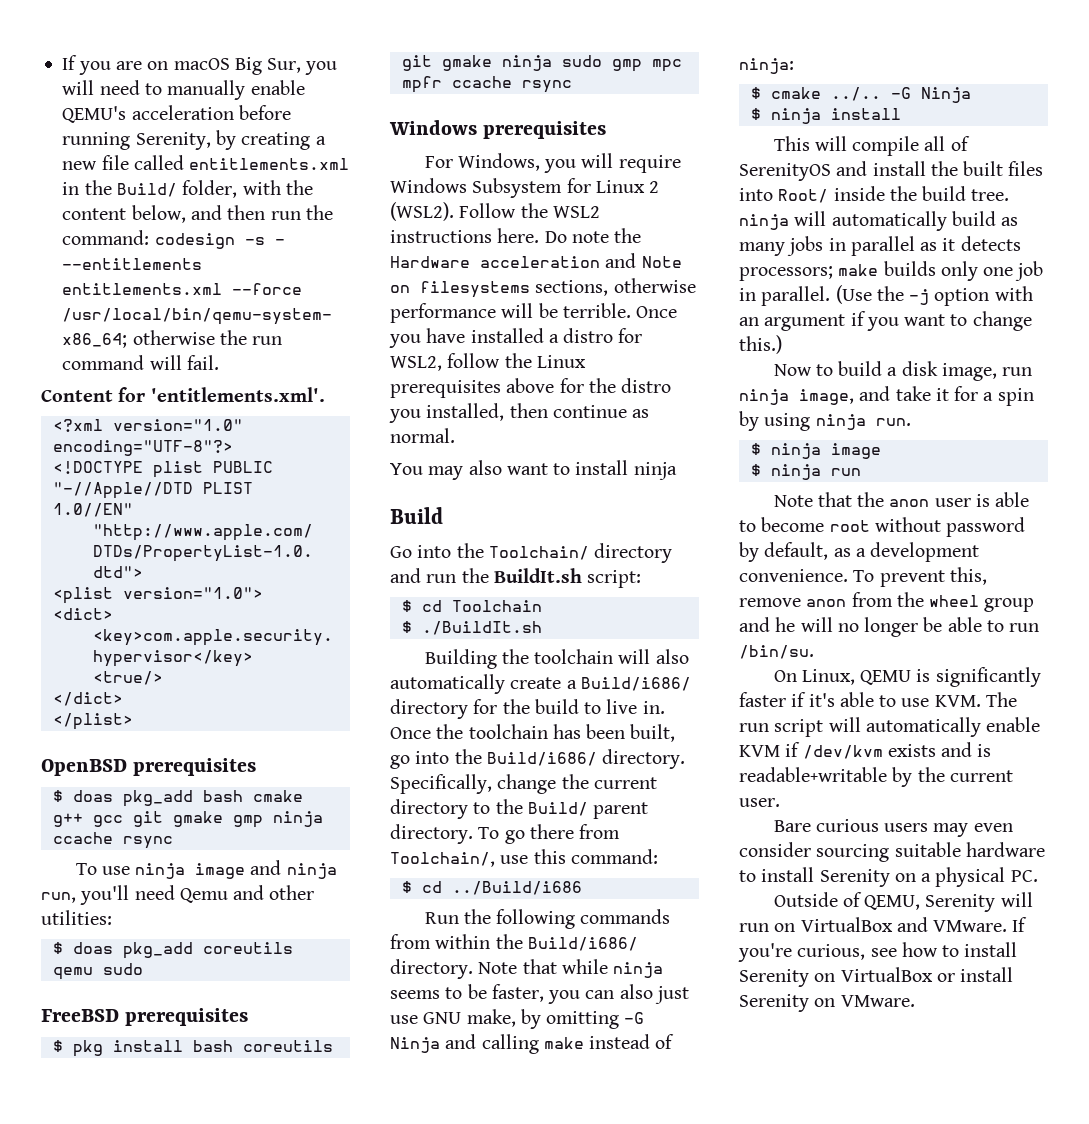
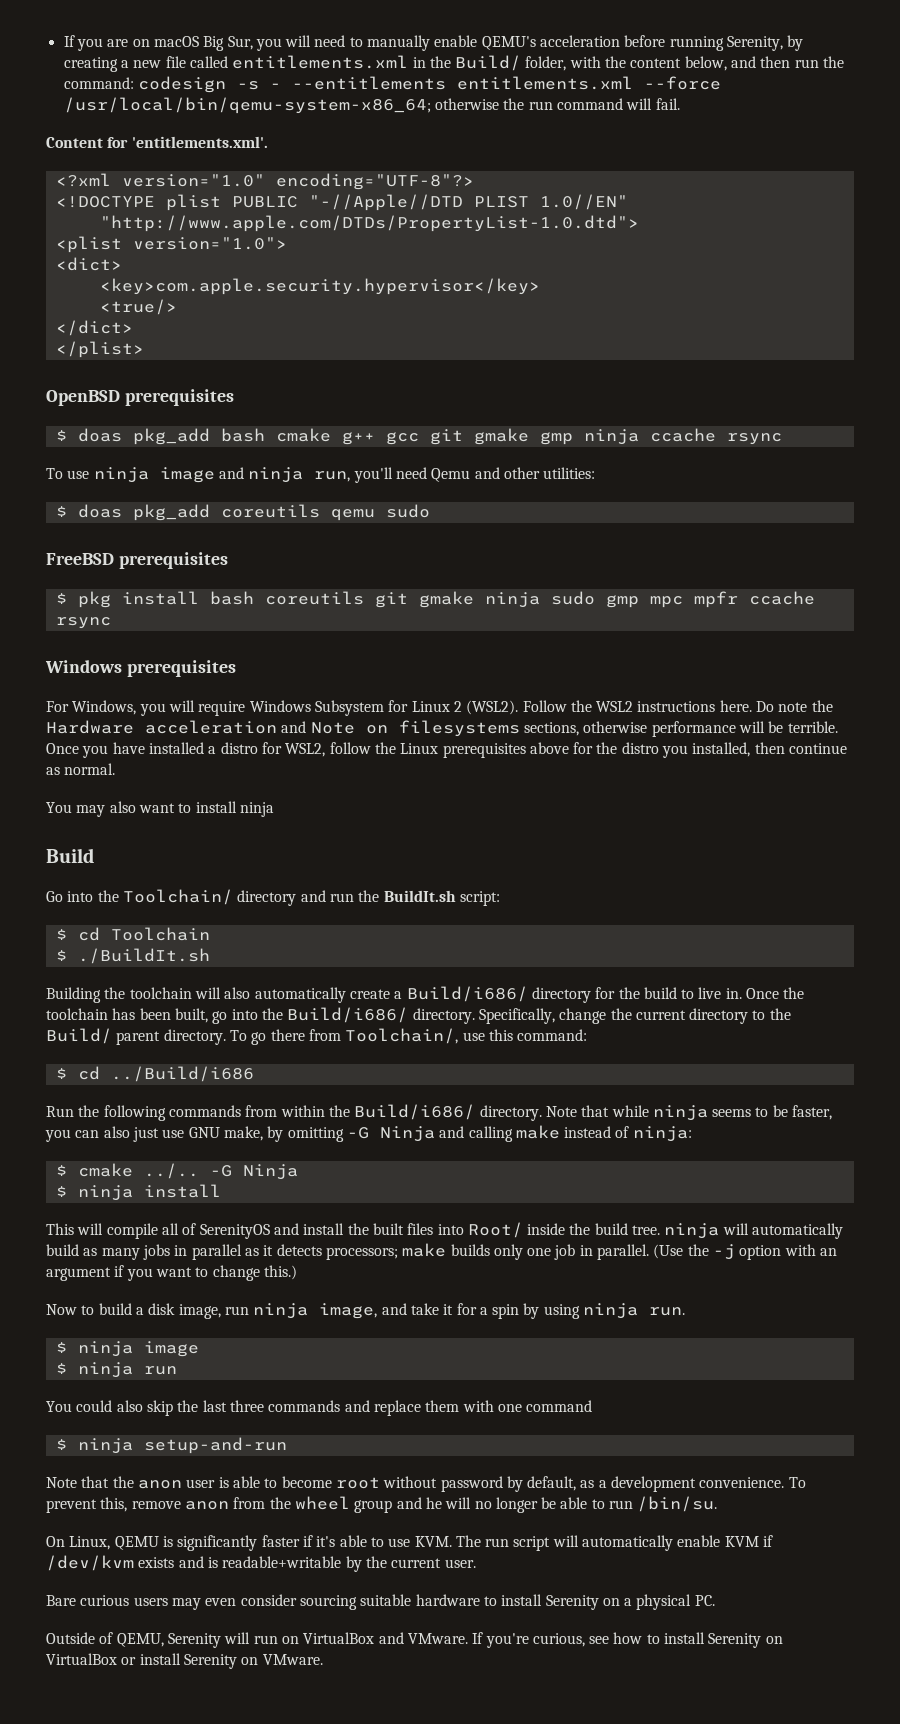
(861, 472) none -> [46,1400,593,1416] [55,1437,287,1454] // You could also skip the last three commands and replace them with one command // $ ninja setup-and-run

